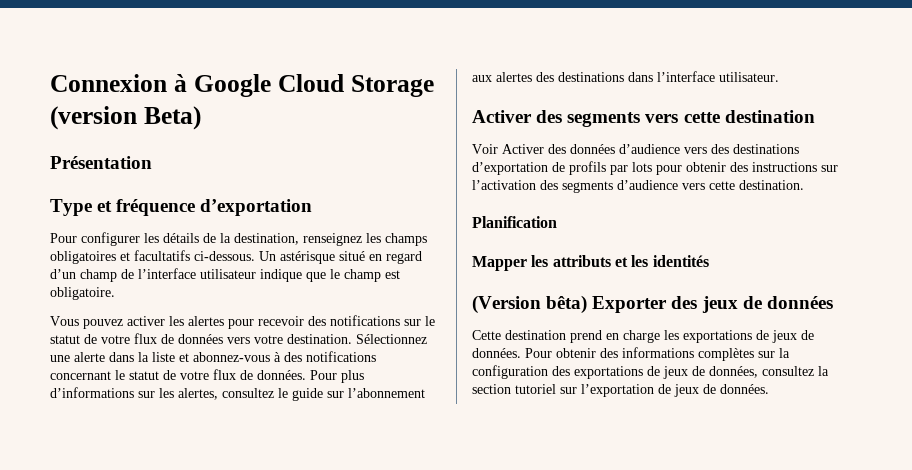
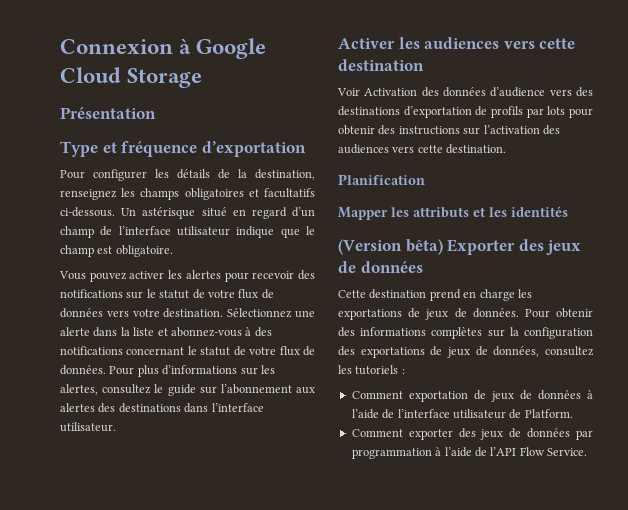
[50,106,201,130] (version Beta) -> (203, 78) none
[536,110,641,127] des segments -> [398,37,500,49] les audiences
[502,144,544,154] Activer -> [364,88,418,96] Activation
[562,180,678,193] segments d’audience -> [338,144,389,154] audiences
[818,366,829,376] [472,384,769,397] la section tutoriel sur l’exportation de jeux de données. -> [338,365,405,375] [351,390,593,402] [351,409,573,419] [351,428,593,440] [351,447,587,459] les tutoriels : // Comment exportation de jeux de données à l’aide de l’interface utilisateur de Platform. // Comment exporter des jeux de données par programmation à l’aide de l’API Flow Service.

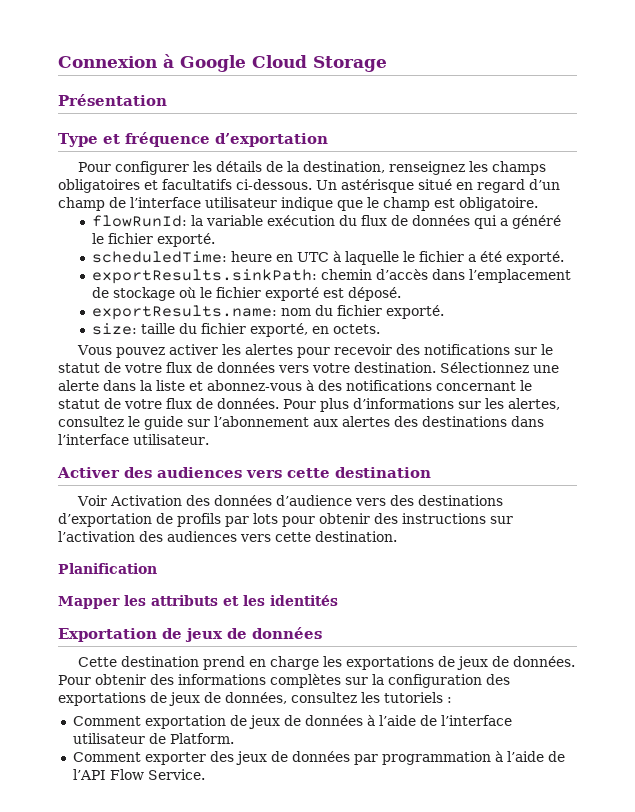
(173, 251) none -> [92,215,562,229] [92,233,216,247] [92,251,565,265] [92,269,572,284] [92,287,402,301] [92,305,445,320] [92,323,381,337] // flowRunId: la variable exécution du flux de données qui a généré le fichier exporté. // scheduledTime: heure en UTC à laquelle le fichier a été exporté. // exportResults.sinkPath: chemin d’accès dans l’emplacement de stockage où le fichier exporté est déposé. // exportResults.name: nom du fichier exporté. // size: taille du fichier exporté, en octets.
[398,37,420,49] les -> [124,467,152,478] des
[338,239,544,255] (Version bêta) Exporter des -> [58,628,182,642] Exportation de

